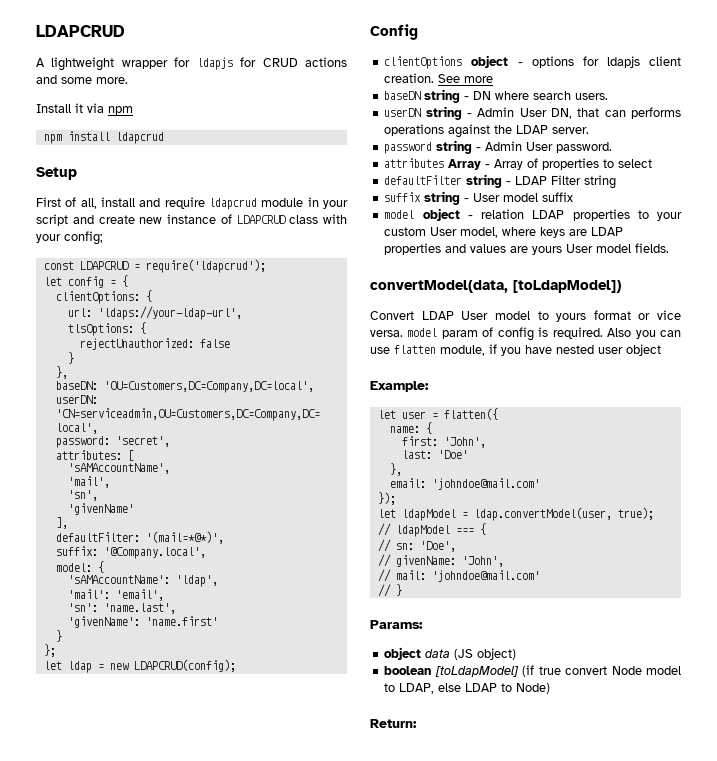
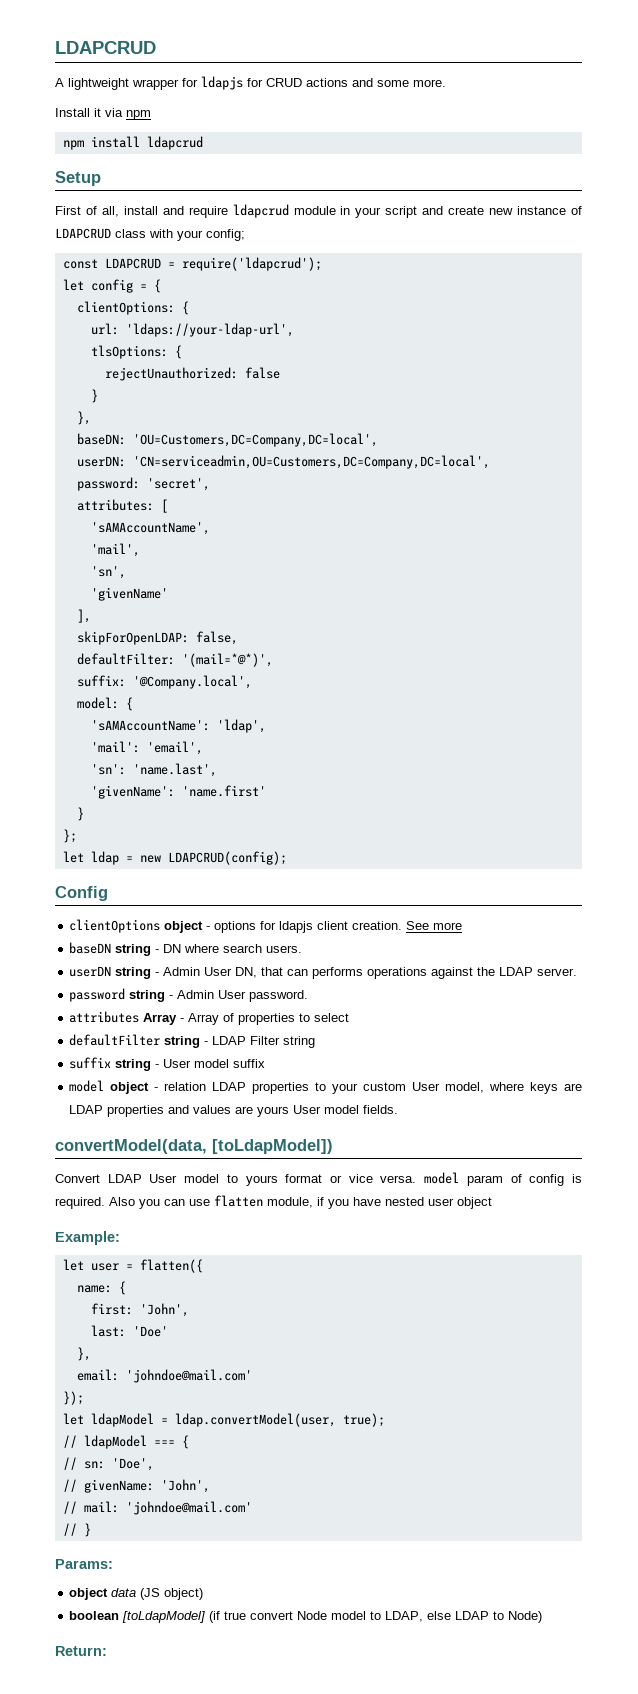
(68, 523) none -> [76,631,238,645] // skipForOpenLDAP: false,

